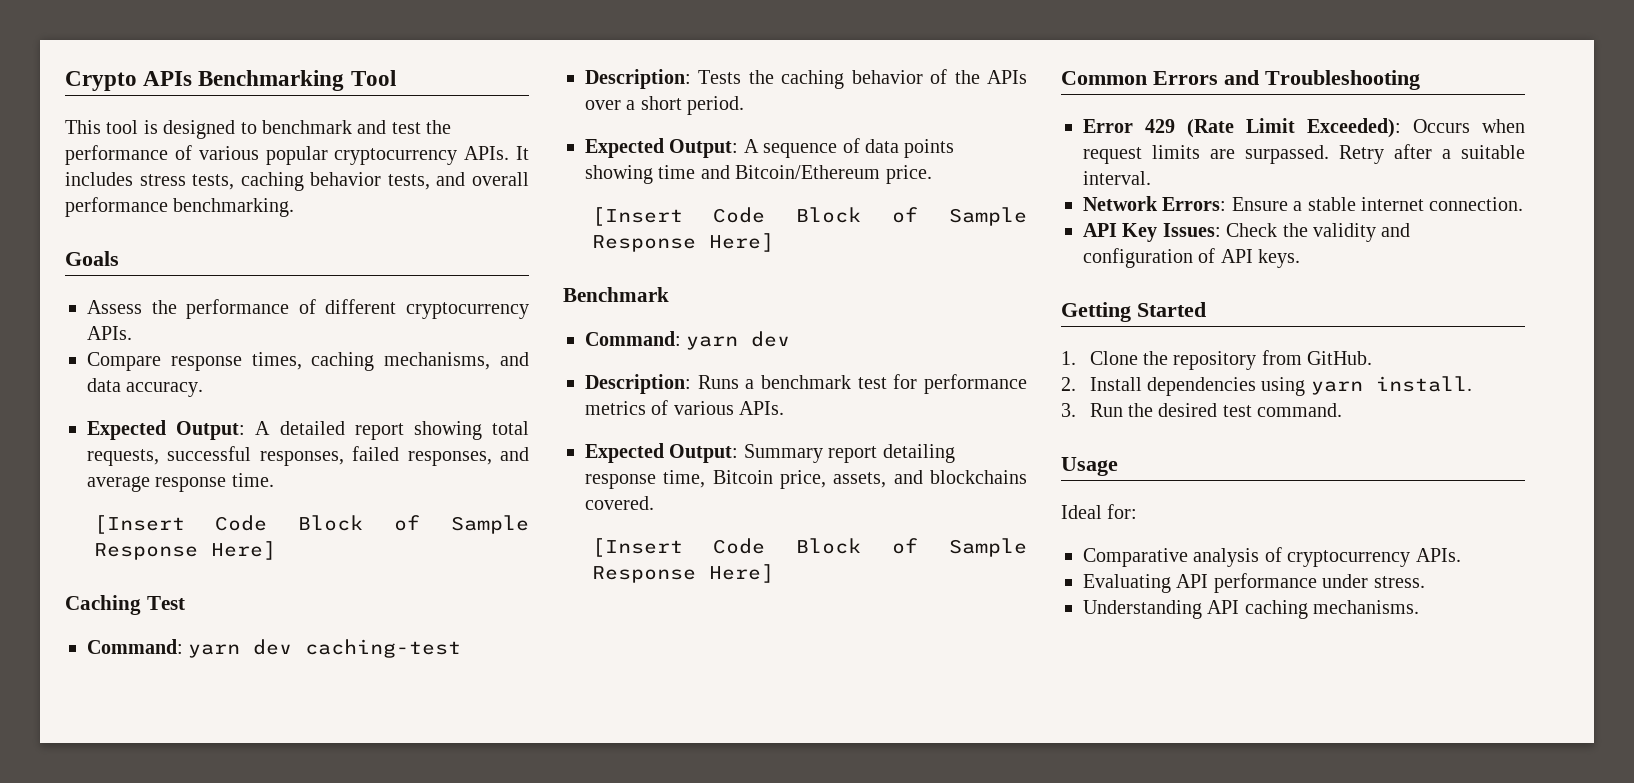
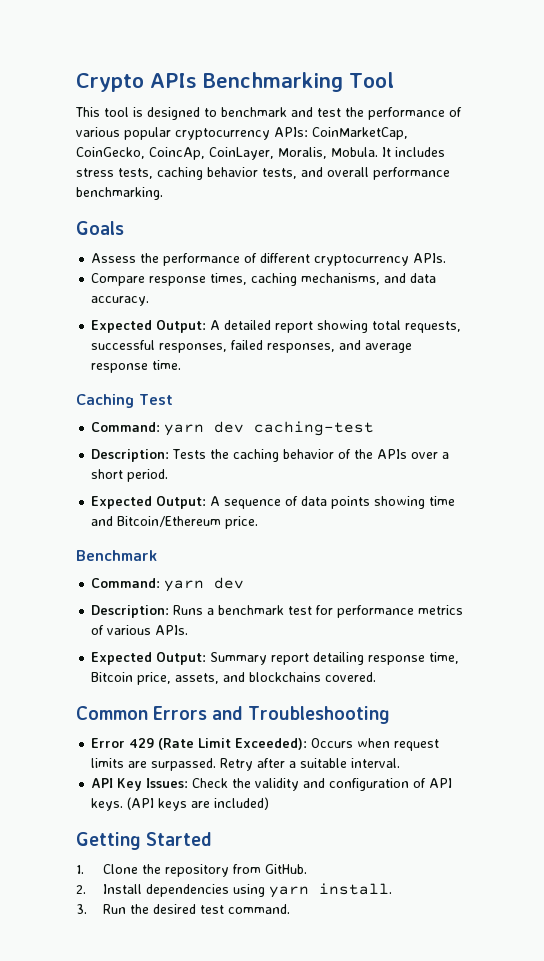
[464,146,510,160] APIs. -> [274,127,408,140] [76,147,378,160] APIs: CoinMarketCap, CoinGecko, CoincAp, CoinLayer, Moralis, Mobula.
[93,515,529,534] [93,541,276,560] // [Insert Code Block of Sample Response Here] -> (182, 365) none
[591,207,1027,226] [591,233,774,252] // [Insert Code Block of Sample Response Here] -> (259, 522) none
[591,538,1027,557] [591,564,774,583] // [Insert Code Block of Sample Response Here] -> (377, 677) none
[1083,196,1524,211] // Network Errors: Ensure a stable internet connection. -> (401, 763) none
(1301, 258) none -> [127,797,270,811] (API keys are included)
[1061,457,1118,476] [1061,504,1138,519] [1083,547,1461,567] [1083,573,1425,593] [1083,600,1420,619] // Usage // Ideal for: // Comparative analysis of cryptocurrency APIs. // Evaluating API performance under stress. // Understanding API caching mechanisms. -> (290, 909) none

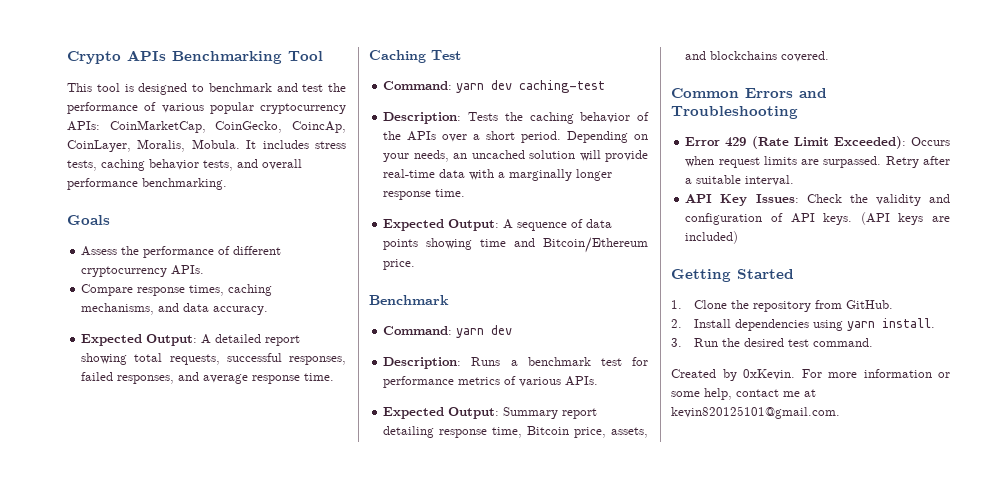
(169, 475) none -> [567,131,648,143] [383,150,648,162] [383,169,613,181] [383,189,466,200] Depending on your needs, an uncached solution will provide real-time data with a marginally longer response time.
(290, 909) none -> [671,369,950,381] [671,388,816,400] [671,406,840,419] // Created by 0xKevin. For more information or some help, contact me at kevin820125101@gmail.com.

